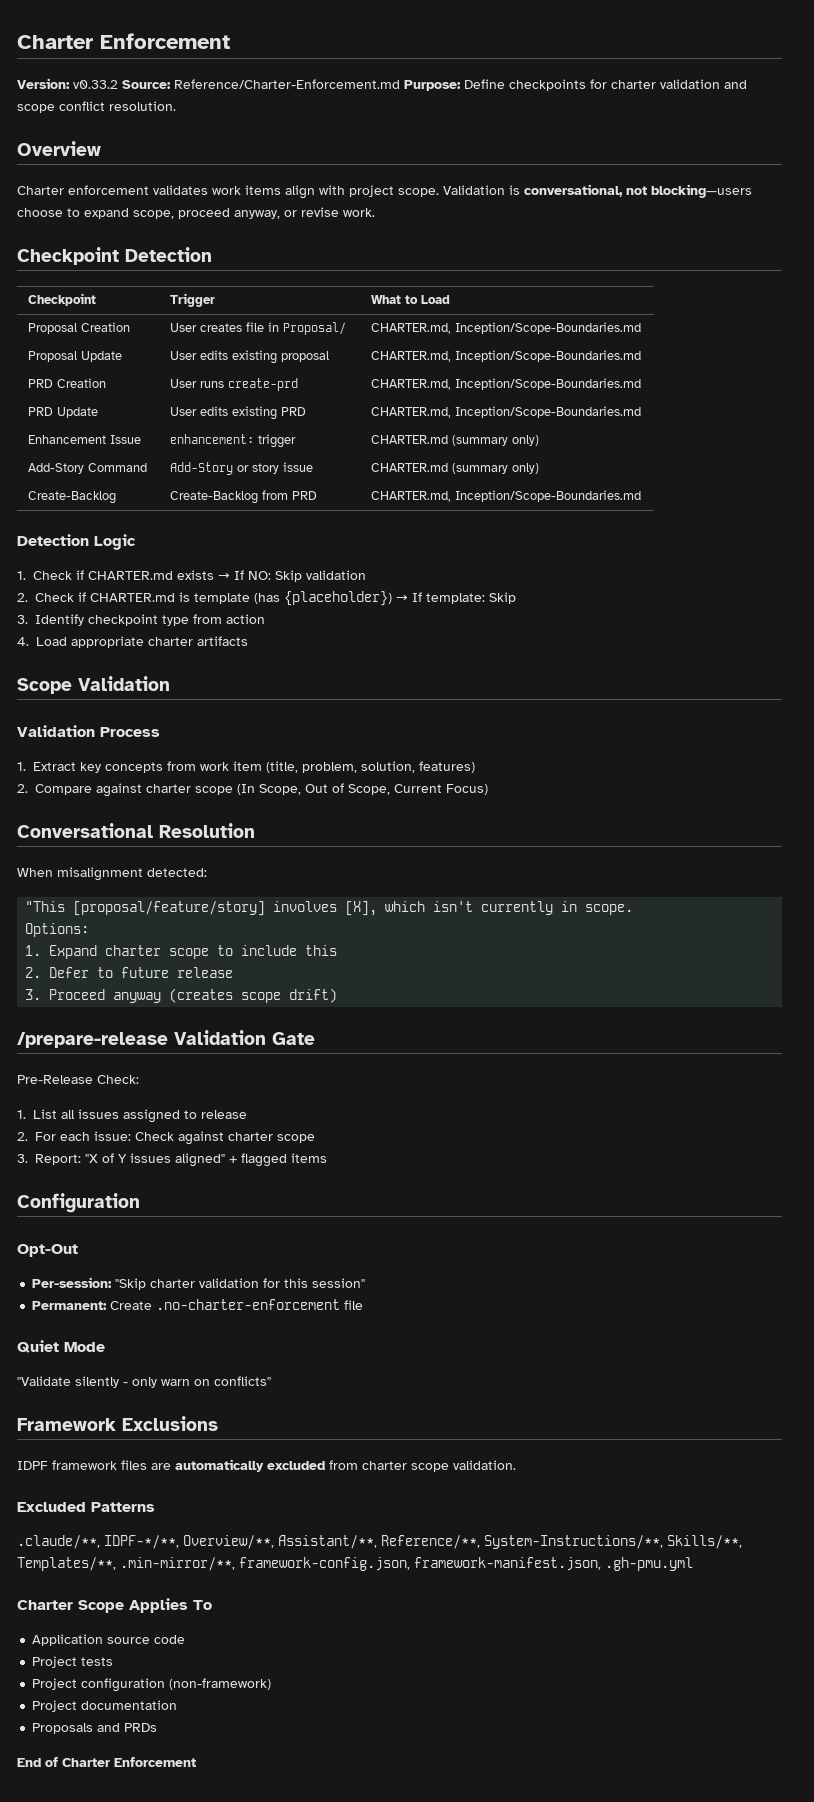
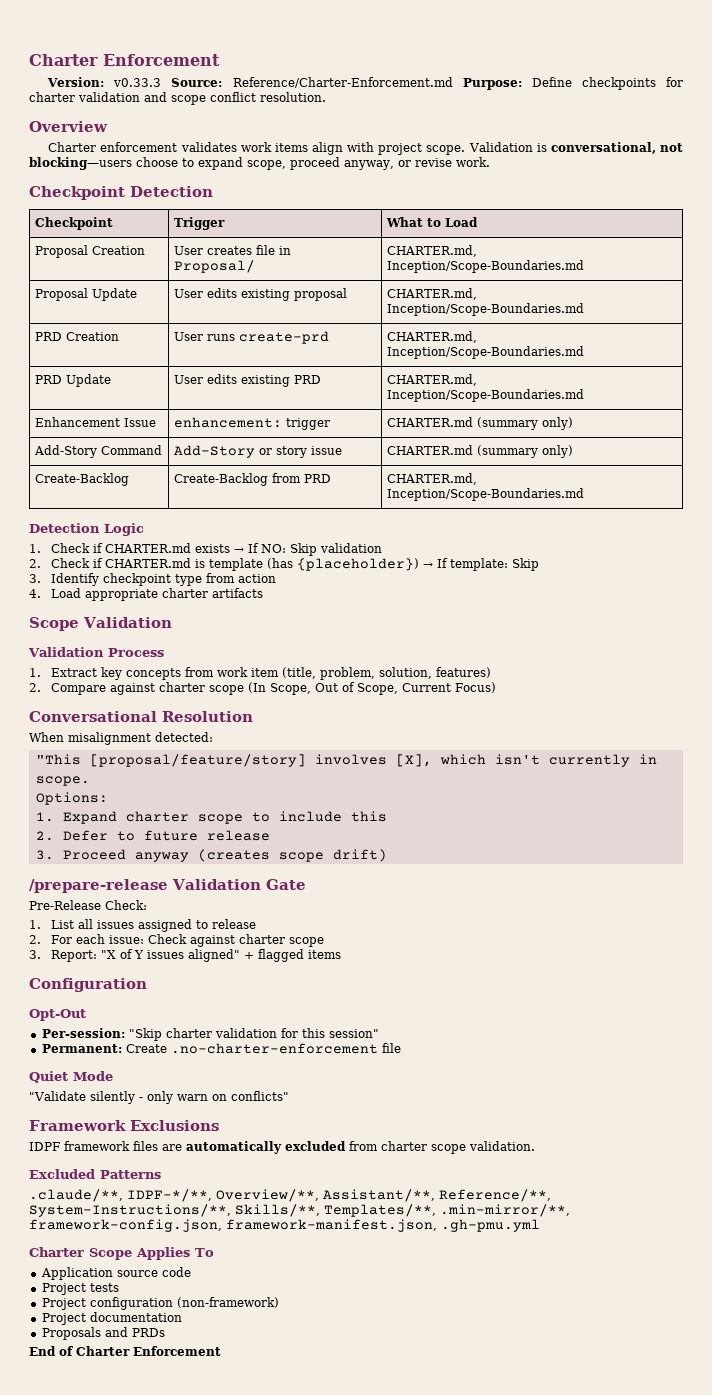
[73,80,118,89] v0.33.2 -> [113,78,162,87] v0.33.3

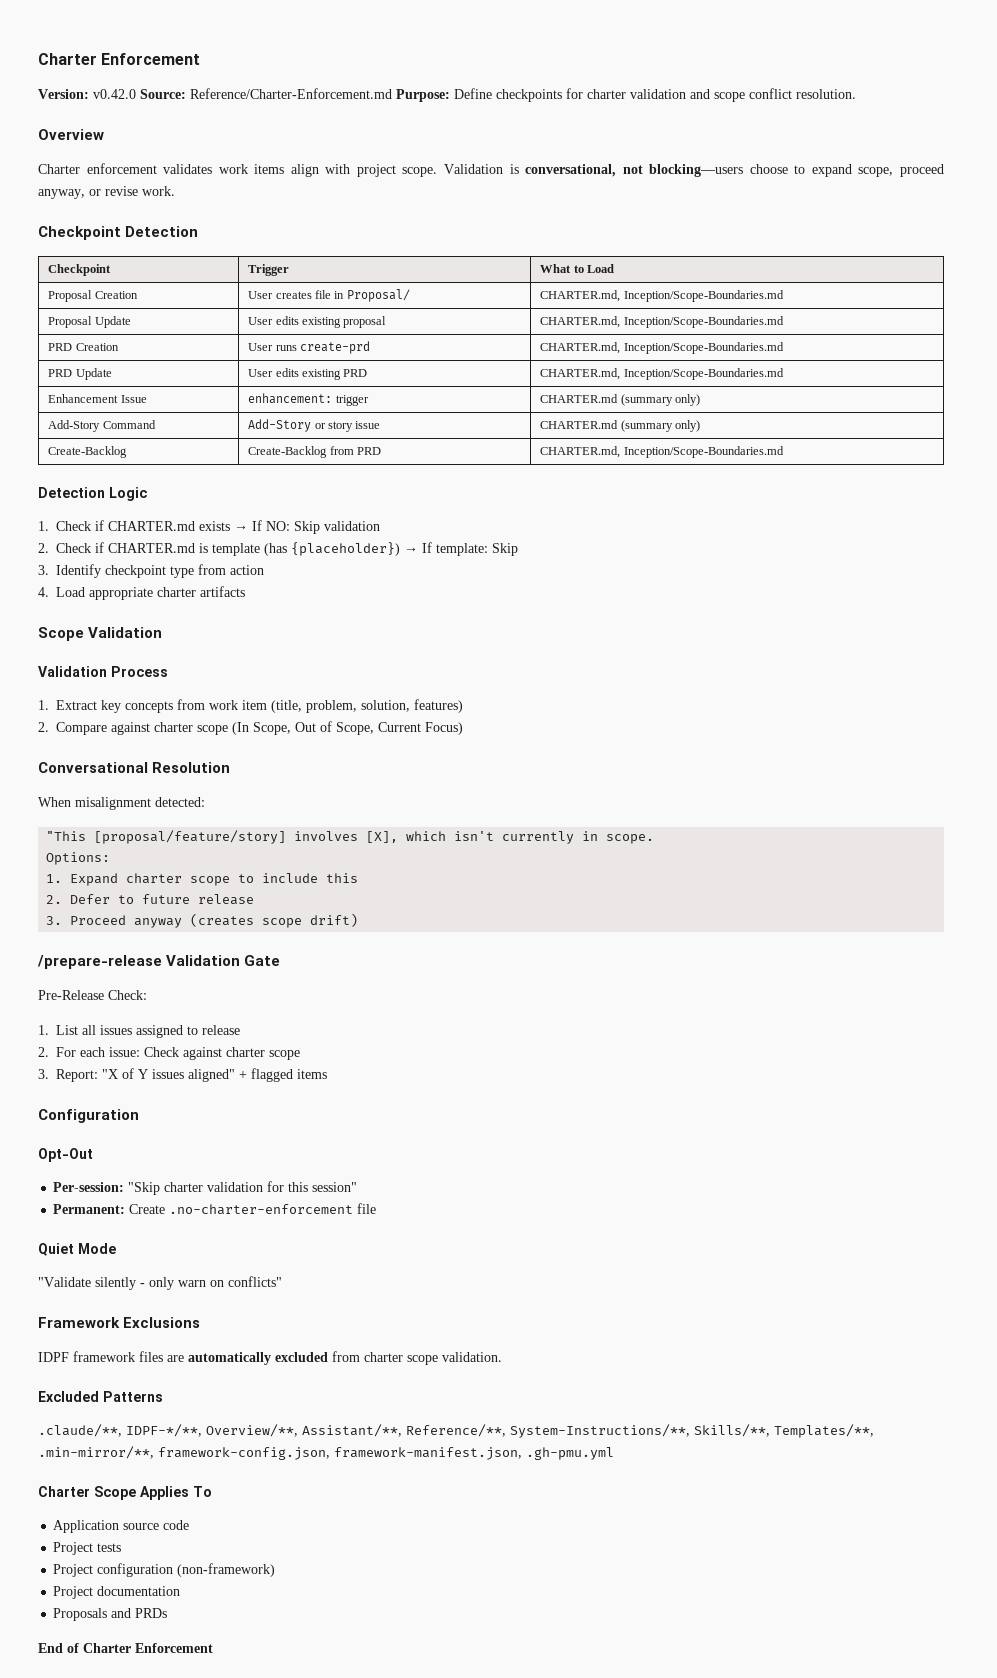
[113,78,162,87] v0.33.3 -> [93,89,136,99] v0.42.0

